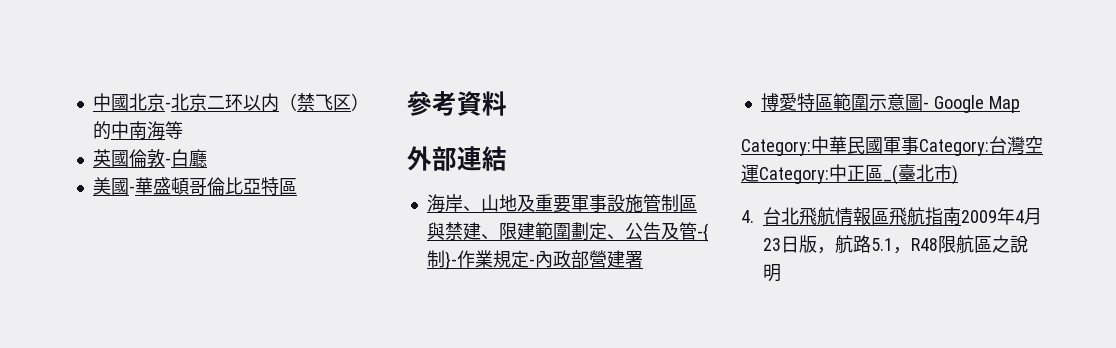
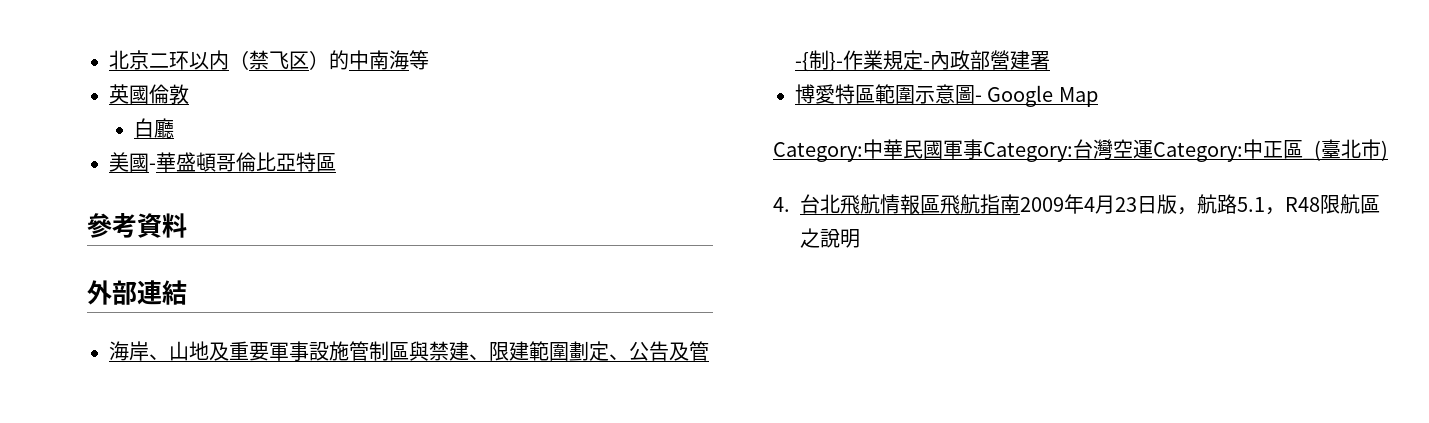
[92,93,171,111] 中國北京- -> (109, 60) none
[164,158,171,165] - -> (189, 94) //

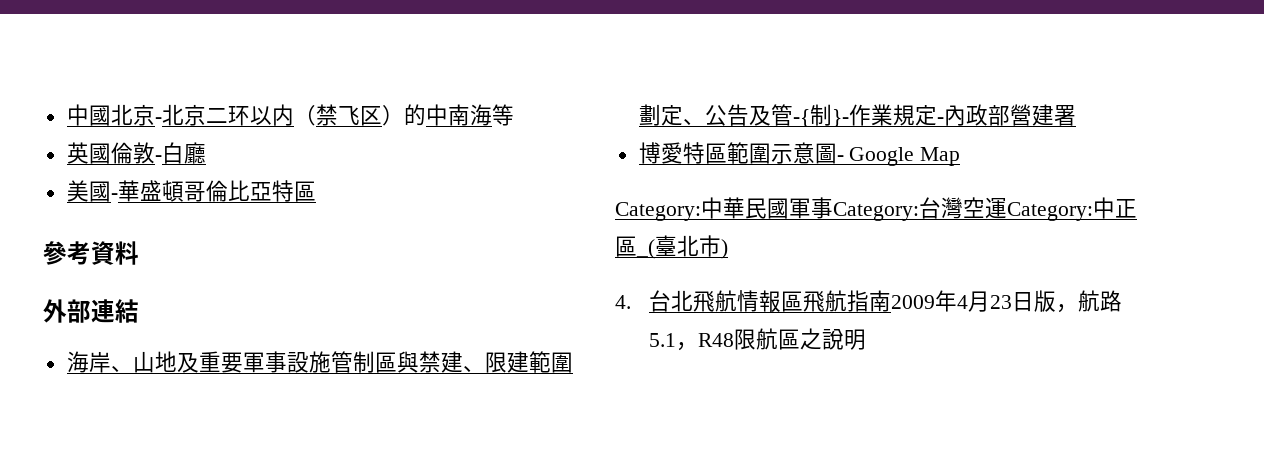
(109, 60) none -> [66,104,162,126] 中國北京-
(189, 94) // -> [154,155,162,161] -

